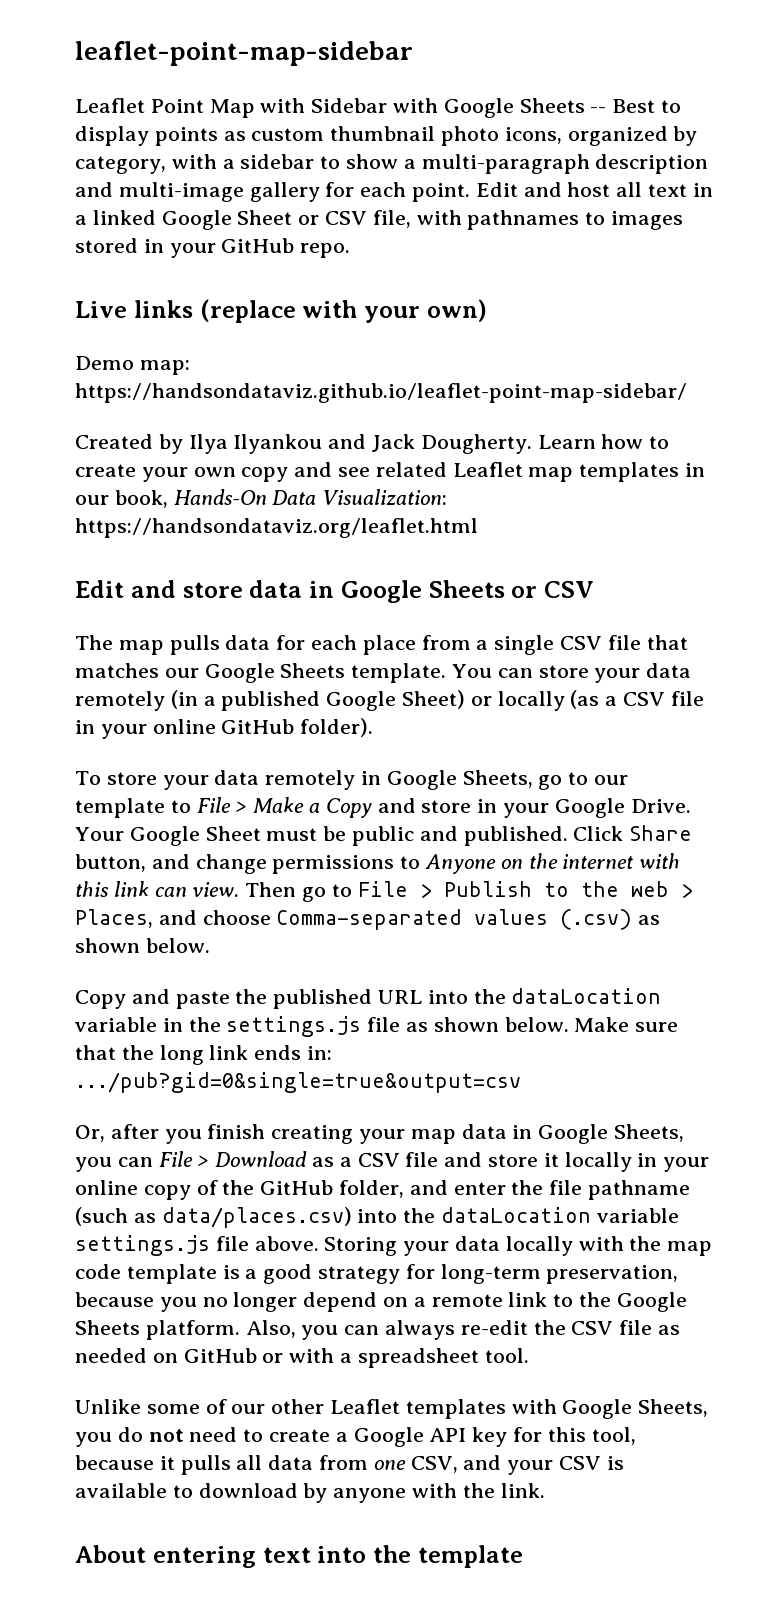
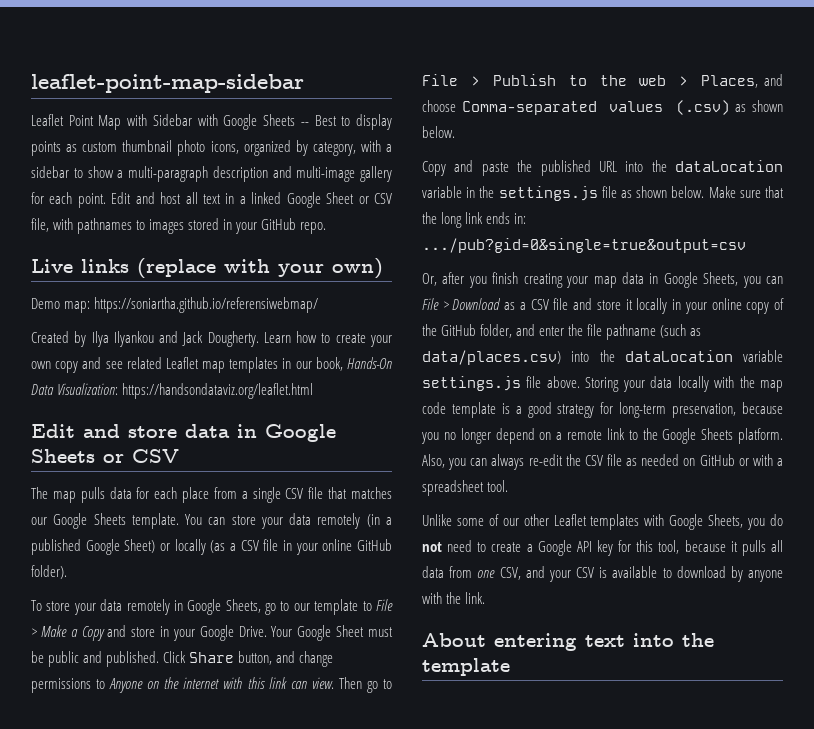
[75,383,687,403] https://handsondataviz.github.io/leaflet-point-map-sidebar/ -> [94,297,319,313] https://soniartha.github.io/referensiwebmap/

